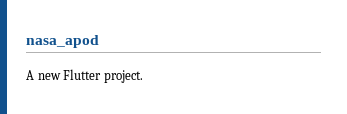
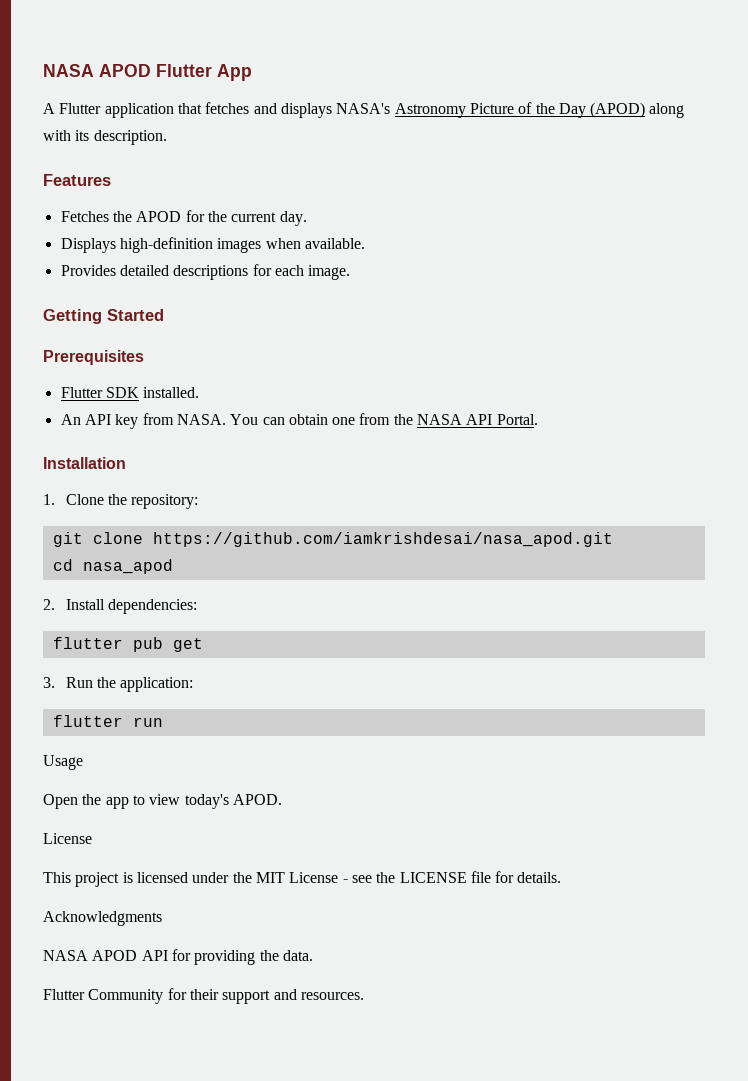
[26,35,99,48] [26,69,143,83] nasa_apod // A new Flutter project. -> [43,64,252,81] [43,102,685,118] [43,130,167,145] [43,174,111,186] [60,210,307,226] [60,237,365,253] [60,264,351,280] [43,309,164,324] [43,350,144,365] [60,387,200,398] [60,413,538,429] [43,457,126,469] [43,494,199,509] [52,532,613,547] [52,559,173,574] [43,599,198,614] [52,637,203,652] [43,677,194,692] [52,715,163,727] [43,755,83,770] [43,794,282,809] [43,833,92,844] [43,871,562,887] [43,911,162,926] [43,949,313,965] [43,988,364,1004] NASA APOD Flutter App // A Flutter application that fetches and displays NASA's Astronomy Picture of the Day (APOD) along with its description. // Features // Fetches the APOD for the current day. // Displays high-definition images when available. // Provides detailed descriptions for each image. // Getting Started // Prerequisites // Flutter SDK installed. // An API key from NASA. You can obtain one from the NASA API Portal. // Installation // 1. Clone the repository: // git clone https://github.com/iamkrishdesai/nasa_apod.git // cd nasa_apod // 2. Install dependencies: // flutter pub get // 3. Run the application: // flutter run // Usage // Open the app to view today's APOD. // License // This project is licensed under the MIT License - see the LICENSE file for details. // Acknowledgments // NASA APOD API for providing the data. // Flutter Community for their support and resources.

